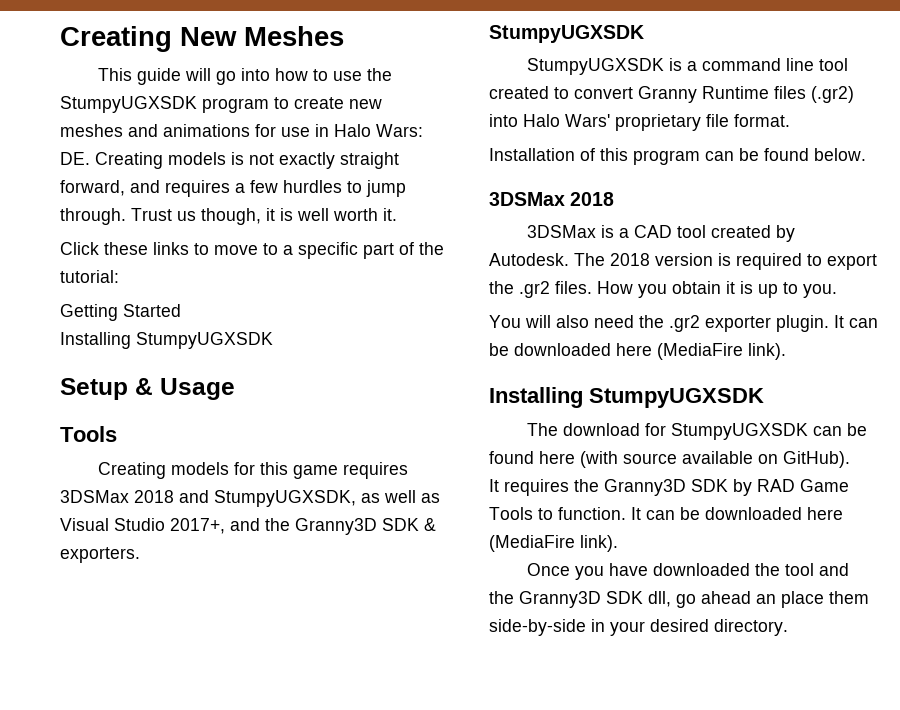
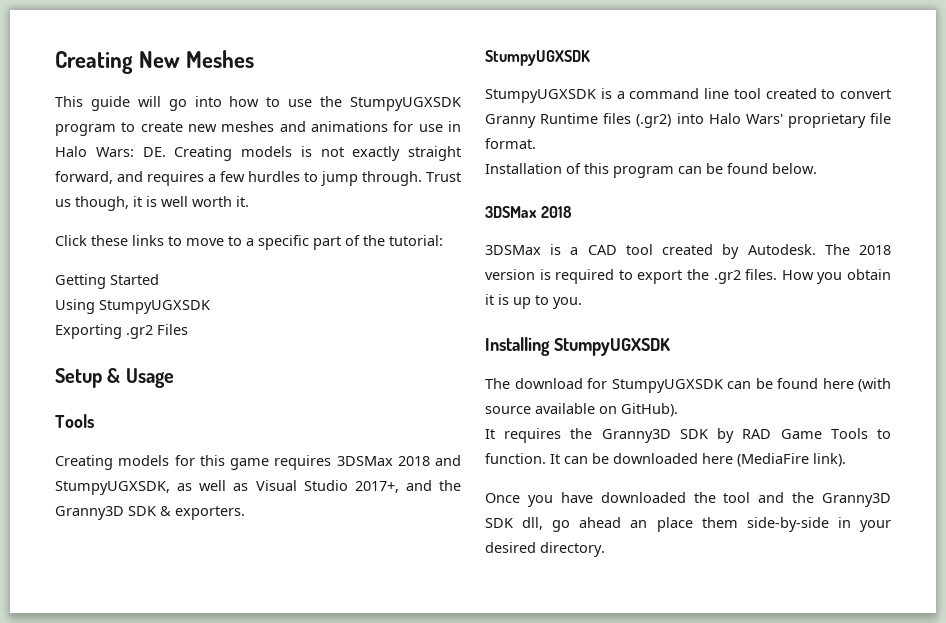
[60,332,273,349] Installing StumpyUGXSDK -> [55,299,210,314] [55,324,188,339] Using StumpyUGXSDK // Exporting .gr2 Files
[489,315,878,332] [489,343,786,360] // You will also need the .gr2 exporter plugin. It can be downloaded here (MediaFire link). -> (582, 303) none

